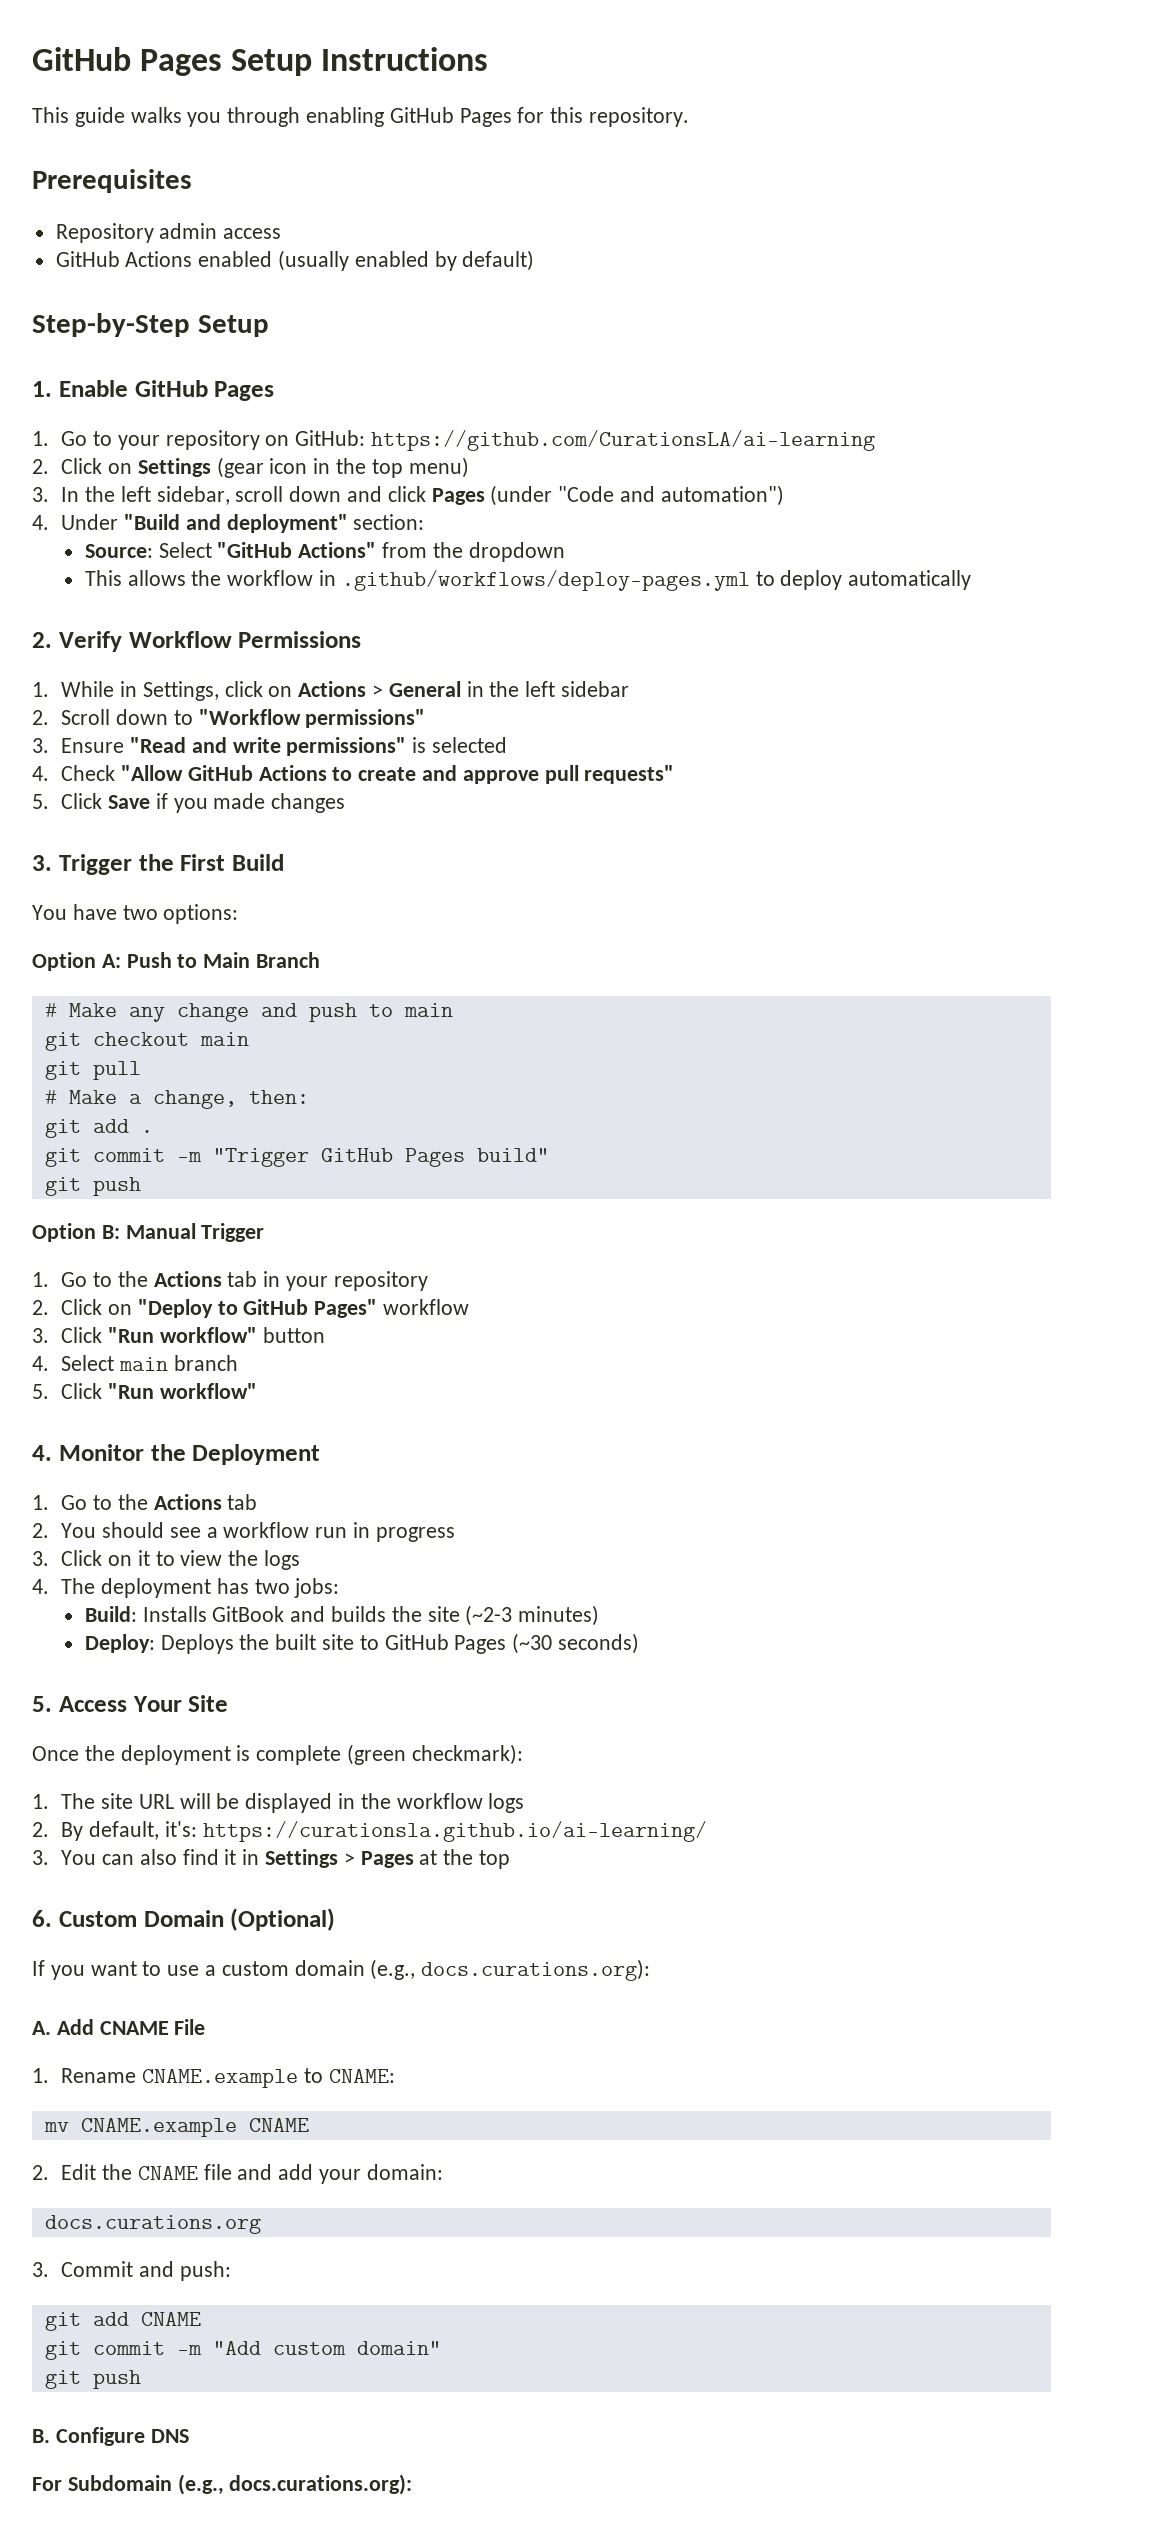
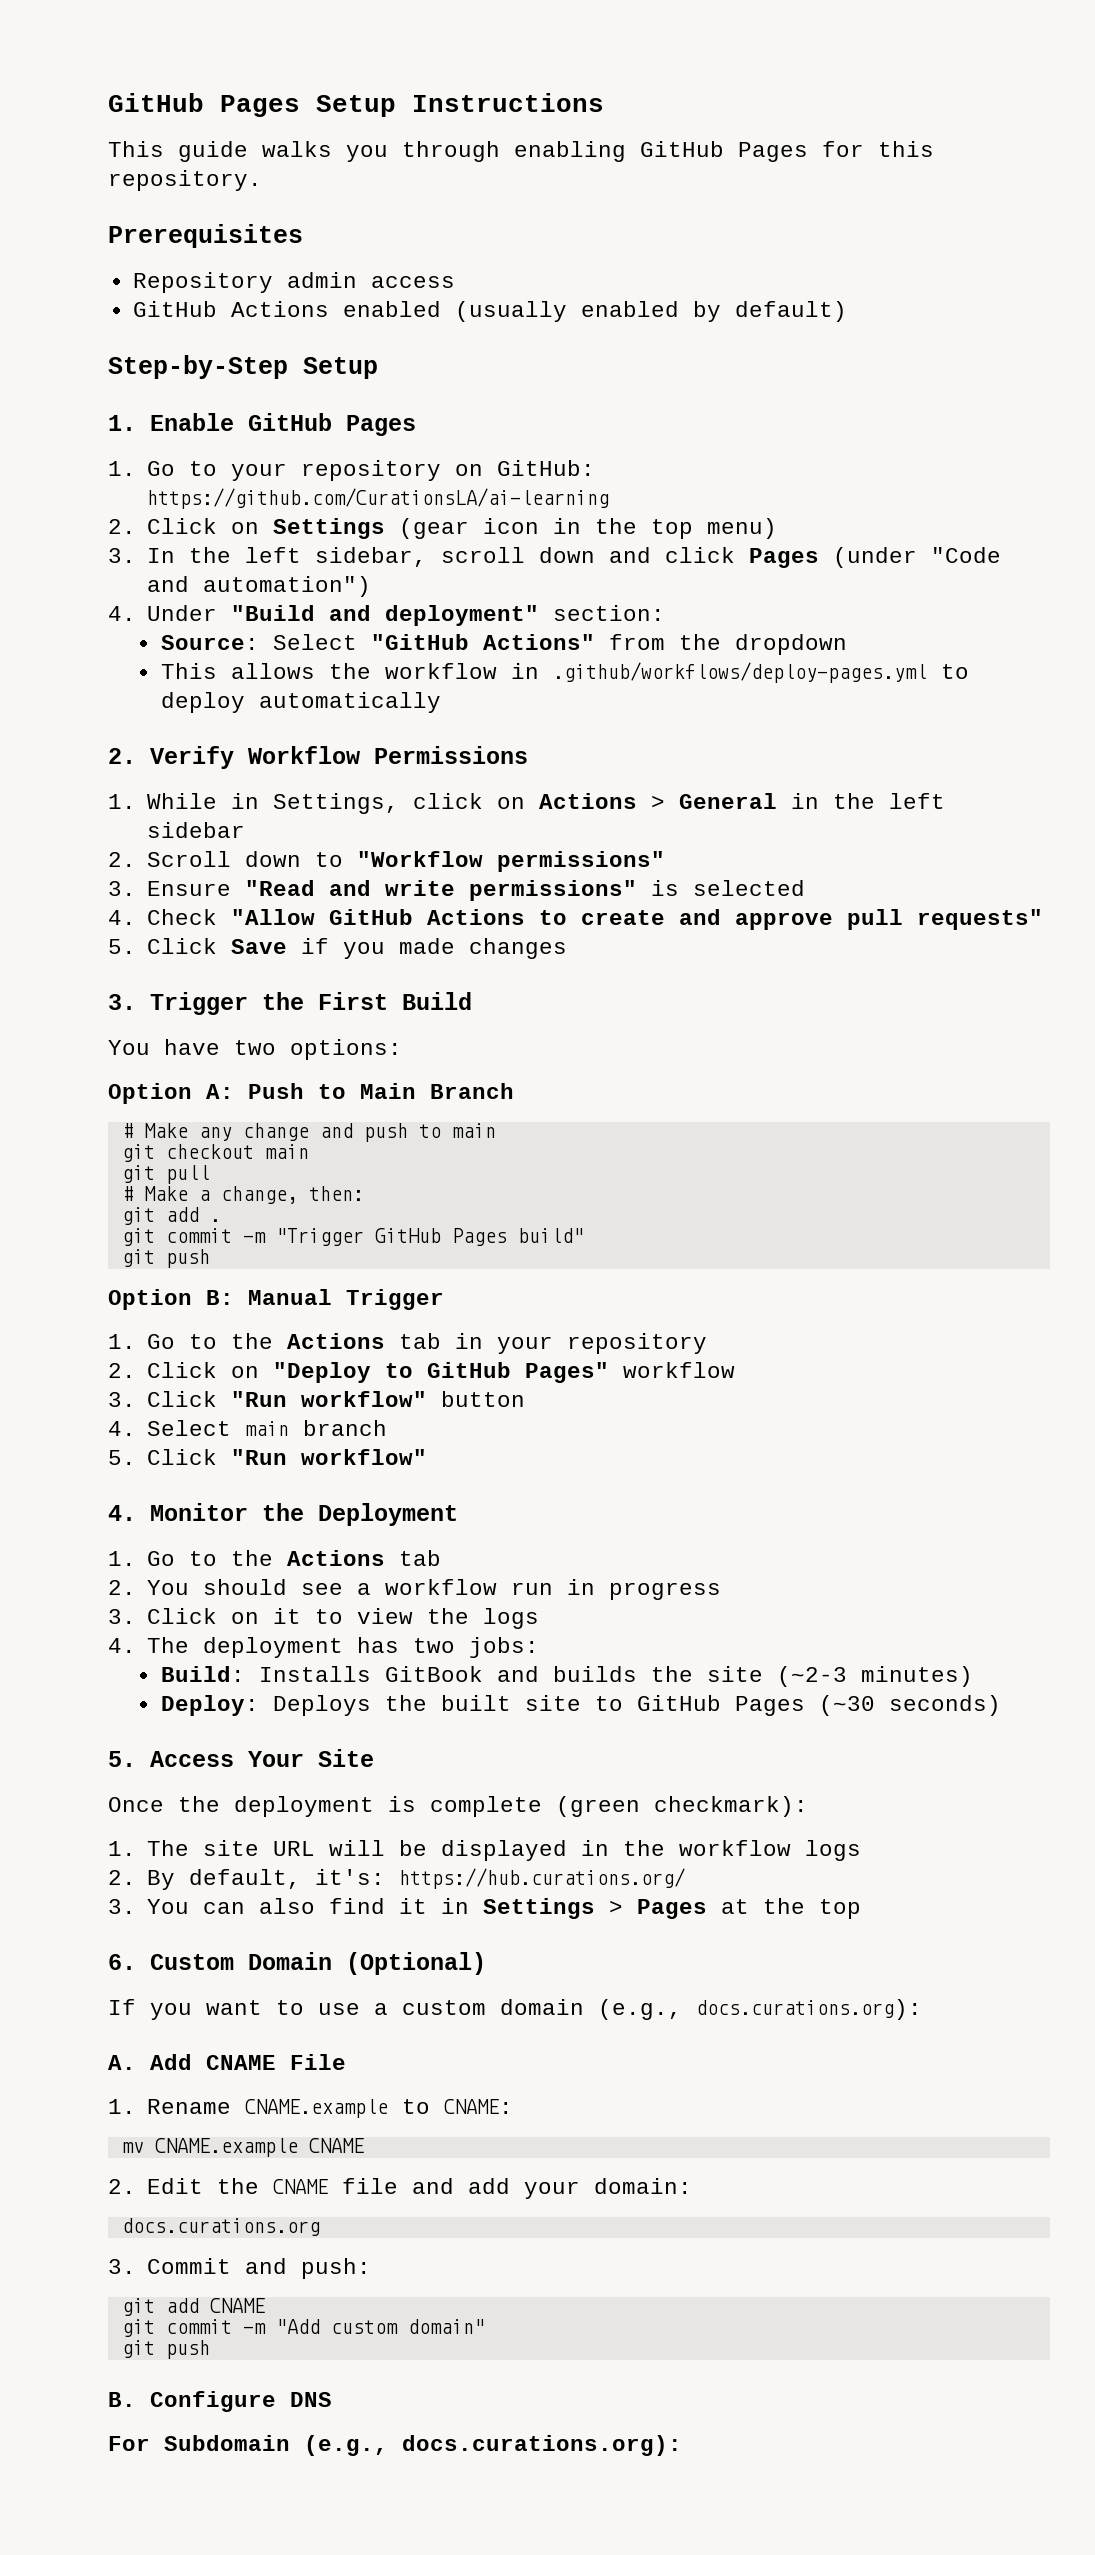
[202,1821,707,1842] https://curationsla.github.io/ai-learning/ -> [399,1868,686,1889] https://hub.curations.org/

